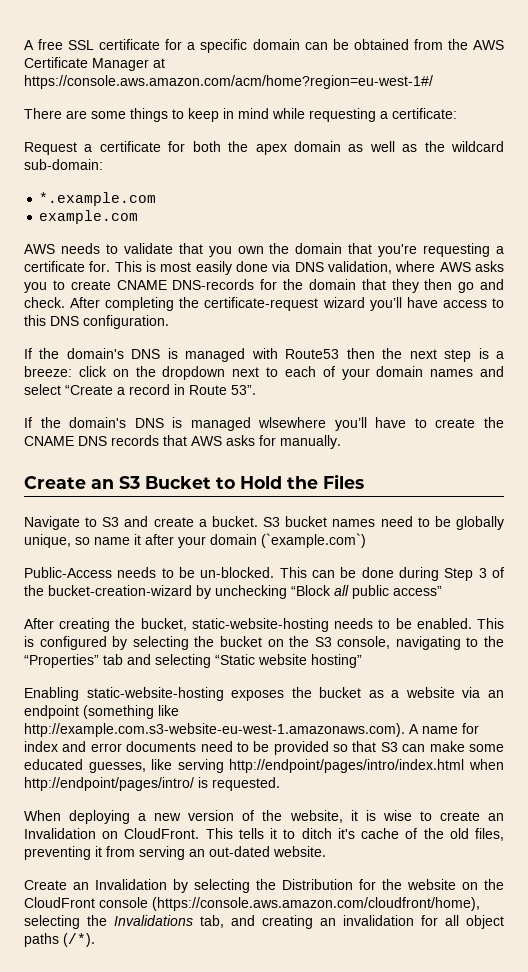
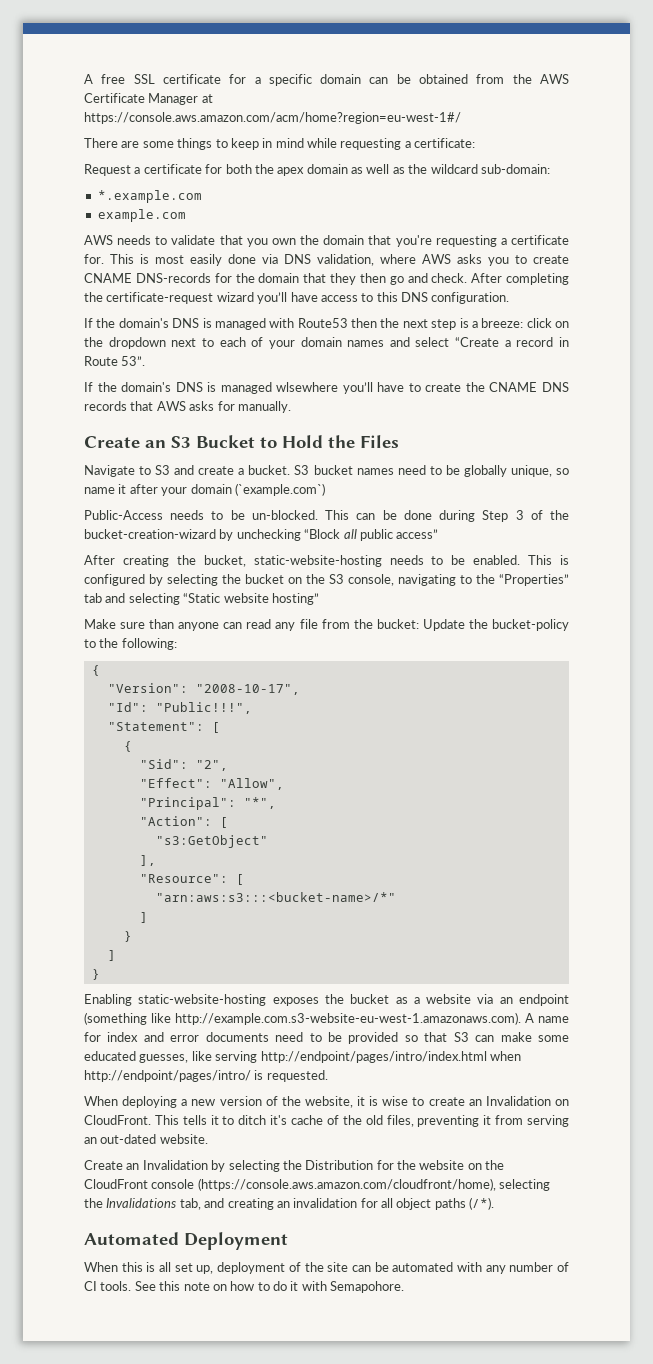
(362, 661) none -> [84,619,569,631] [84,638,177,650] [91,665,100,676] [107,683,300,695] [107,702,252,714] [107,722,220,733] [123,741,132,752] [139,759,228,771] [139,778,284,790] [139,797,276,810] [139,816,228,828] [155,835,268,848] [139,855,156,866] [139,874,244,885] [155,892,396,902] [139,912,148,923] [123,931,132,942] [107,950,116,961] [91,969,100,980] // Make sure than anyone can read any file from the bucket: Update the bucket-policy to the following: // { // "Version": "2008-10-17", // "Id": "Public!!!", // "Statement": [ // { // "Sid": "2", // "Effect": "Allow", // "Principal": "*", // "Action": [ // "s3:GetObject" // ], // "Resource": [ // "arn:aws:s3:::<bucket-name>/*" // ] // } // ] // }
(95, 940) none -> [84,1232,288,1250] [84,1262,569,1274] [84,1281,405,1293] // Automated Deployment // When this is all set up, deployment of the site can be automated with any number of CI tools. See this note on how to do it with Semapohore.

